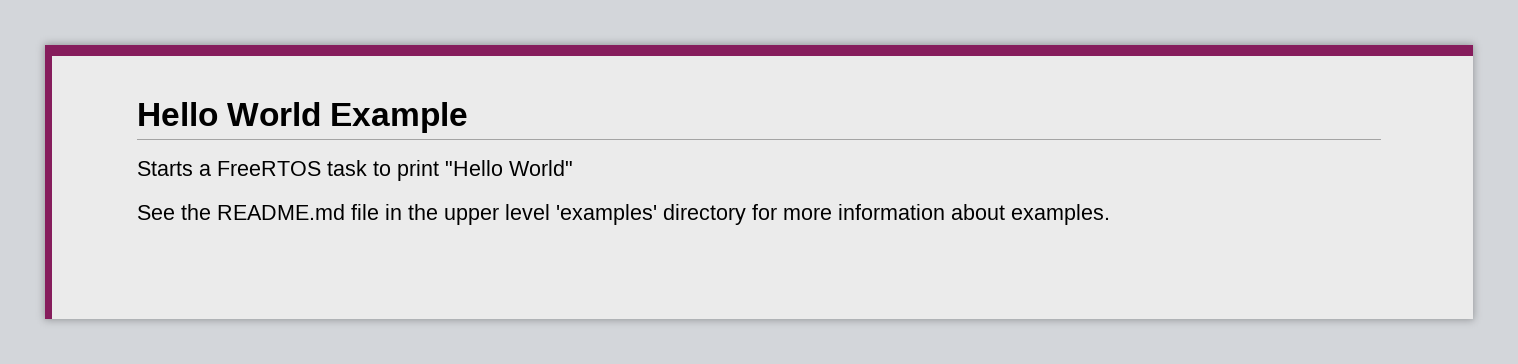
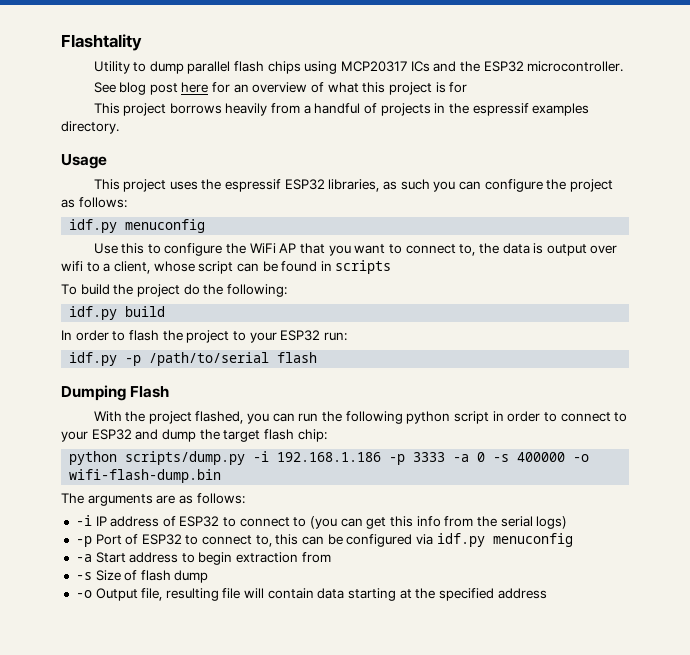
[137,102,469,133] [137,160,573,181] [137,204,1110,225] Hello World Example // Starts a FreeRTOS task to print "Hello World" // See the README.md file in the upper level 'examples' directory for more information about examples. -> [61,34,142,51] [93,61,624,74] [93,82,468,95] [93,103,590,116] [61,121,119,134] [61,154,107,169] [93,179,613,192] [61,197,127,208] [69,219,206,233] [93,243,618,256] [61,260,392,274] [61,284,287,297] [69,306,166,320] [61,330,347,343] [69,352,318,366] [61,385,170,401] [93,411,628,424] [61,429,327,442] [69,451,590,465] [69,469,222,483] [61,493,245,506] [75,515,568,529] [75,533,573,547] [75,552,331,565] [75,570,209,583] [75,588,547,601] Flashtality // Utility to dump parallel flash chips using MCP20317 ICs and the ESP32 microcontroller. // See blog post here for an overview of what this project is for // This project borrows heavily from a handful of projects in the espressif examples directory. // Usage // This project uses the espressif ESP32 libraries, as such you can configure the project as follows: // idf.py menuconfig // Use this to configure the WiFi AP that you want to connect to, the data is output over wifi to a client, whose script can be found in scripts // To build the project do the following: // idf.py build // In order to flash the project to your ESP32 run: // idf.py -p /path/to/serial flash // Dumping Flash // With the project flashed, you can run the following python script in order to connect to your ESP32 and dump the target flash chip: // python scripts/dump.py -i 192.168.1.186 -p 3333 -a 0 -s 400000 -o wifi-flash-dump.bin // The arguments are as follows: // -i IP address of ESP32 to connect to (you can get this info from the serial logs) // -p Port of ESP32 to connect to, this can be configured via idf.py menuconfig // -a Start address to begin extraction from // -s Size of flash dump // -o Output file, resulting file will contain data starting at the specified address

